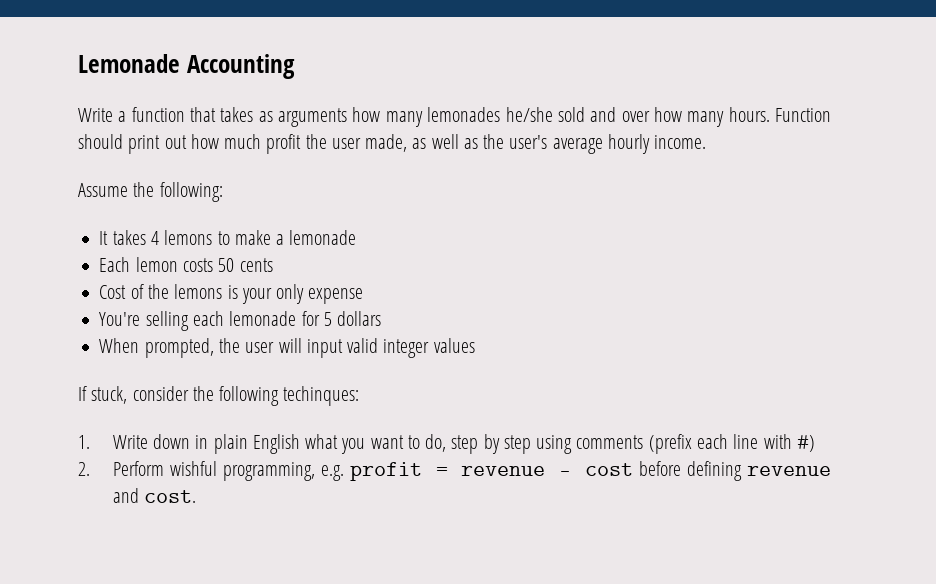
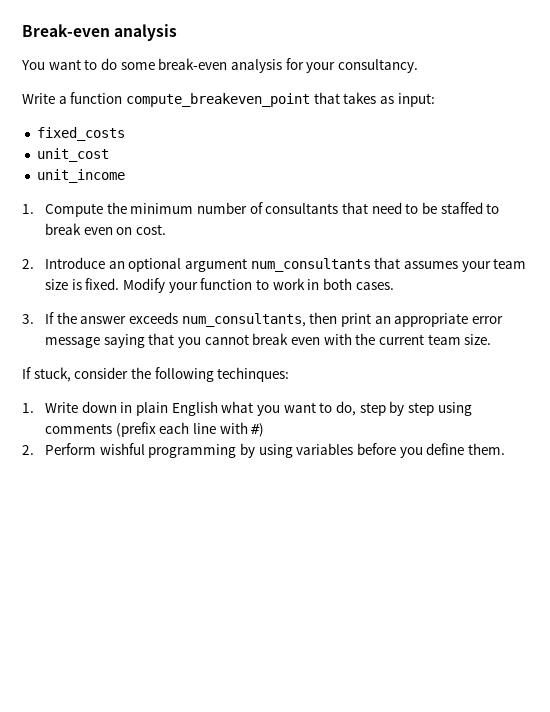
[78,54,295,79] Lemonade Accounting -> [22,24,178,41] [21,58,418,73] Break-even analysis // You want to do some break-even analysis for your consultancy.
(185, 114) none -> [125,93,310,107] compute_breakeven_point
[278,107,832,127] [78,134,707,154] [78,182,223,202] [99,230,357,245] [99,257,273,272] [99,284,364,304] [99,311,382,331] [99,338,475,358] arguments how many lemonades he/she sold and over how many hours. Function should print out how much profit the user made, as well as the user's average hourly income. // Assume the following: // It takes 4 lemons to make a lemonade // Each lemon costs 50 cents // Cost of the lemons is your only expense // You're selling each lemonade for 5 dollars // When prompted, the user will input valid integer values -> [397,93,435,107] [36,127,125,141] [36,148,109,162] [36,169,125,183] [22,202,500,217] [45,223,167,235] [22,257,527,272] [45,278,394,293] [22,312,503,327] [45,333,492,348] input: // fixed_costs // unit_cost // unit_income // 1. Compute the minimum number of consultants that need to be staffed to break even on cost. // 2. Introduce an optional argument num_consultants that assumes your team size is fixed. Modify your function to work in both cases. // 3. If the answer exceeds num_consultants, then print an appropriate error message saying that you cannot break even with the current team size.
[222,461,832,481] [112,488,196,503] programming, e.g. profit = revenue - cost before defining revenue and cost. -> [148,443,505,458] programming by using variables before you define them.

